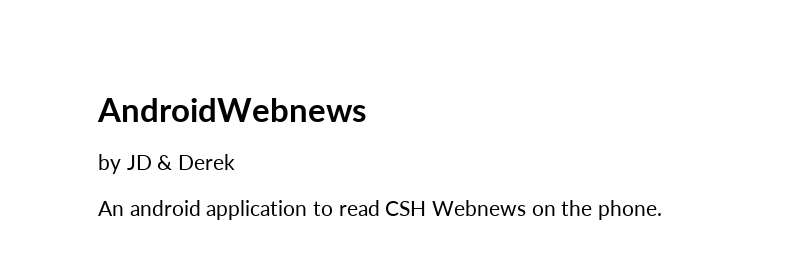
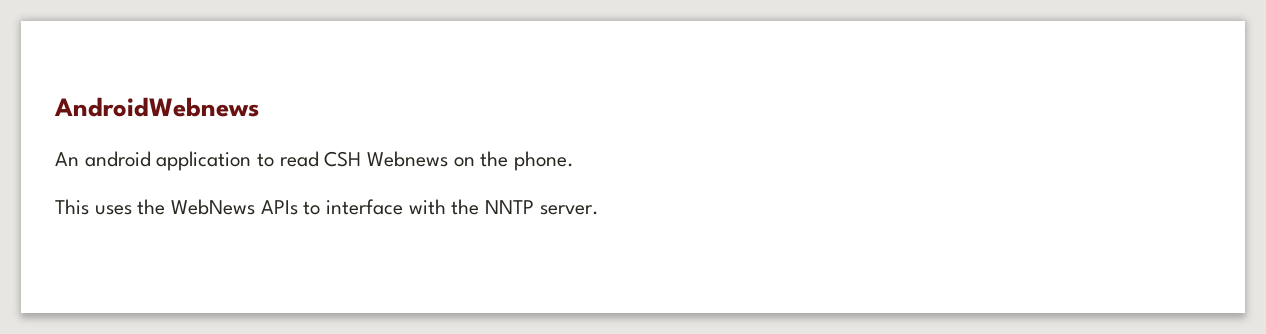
[98,154,236,174] // by JD & Derek -> (259, 107) none
(663, 210) none -> [55,199,599,215] // This uses the WebNews APIs to interface with the NNTP server.

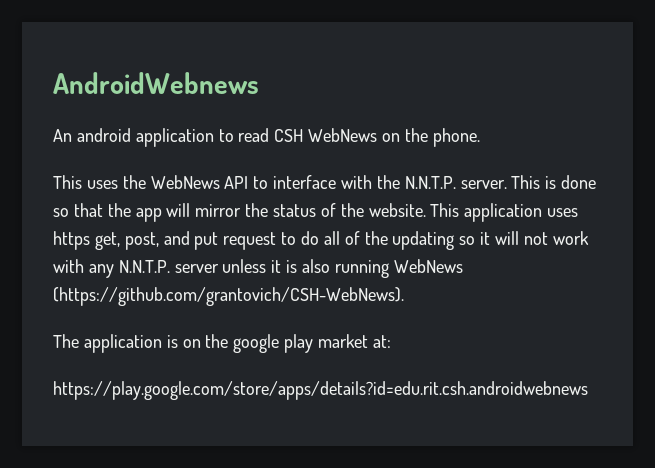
[367,151,449,167] Webnews -> [308,128,378,142] WebNews
[260,200,298,215] APIs -> [224,176,249,189] API
[485,200,599,215] NNTP server. -> [404,175,597,189] [53,203,579,222] [53,231,589,250] [53,259,463,278] [53,287,404,306] [53,334,391,353] [53,381,588,400] N.N.T.P. server. This is done so that the app will mirror the status of the website. This application uses https get, post, and put request to do all of the updating so it will not work with any N.N.T.P. server unless it is also running WebNews (https://github.com/grantovich/CSH-WebNews). // The application is on the google play market at: // https://play.google.com/store/apps/details?id=edu.rit.csh.androidwebnews

